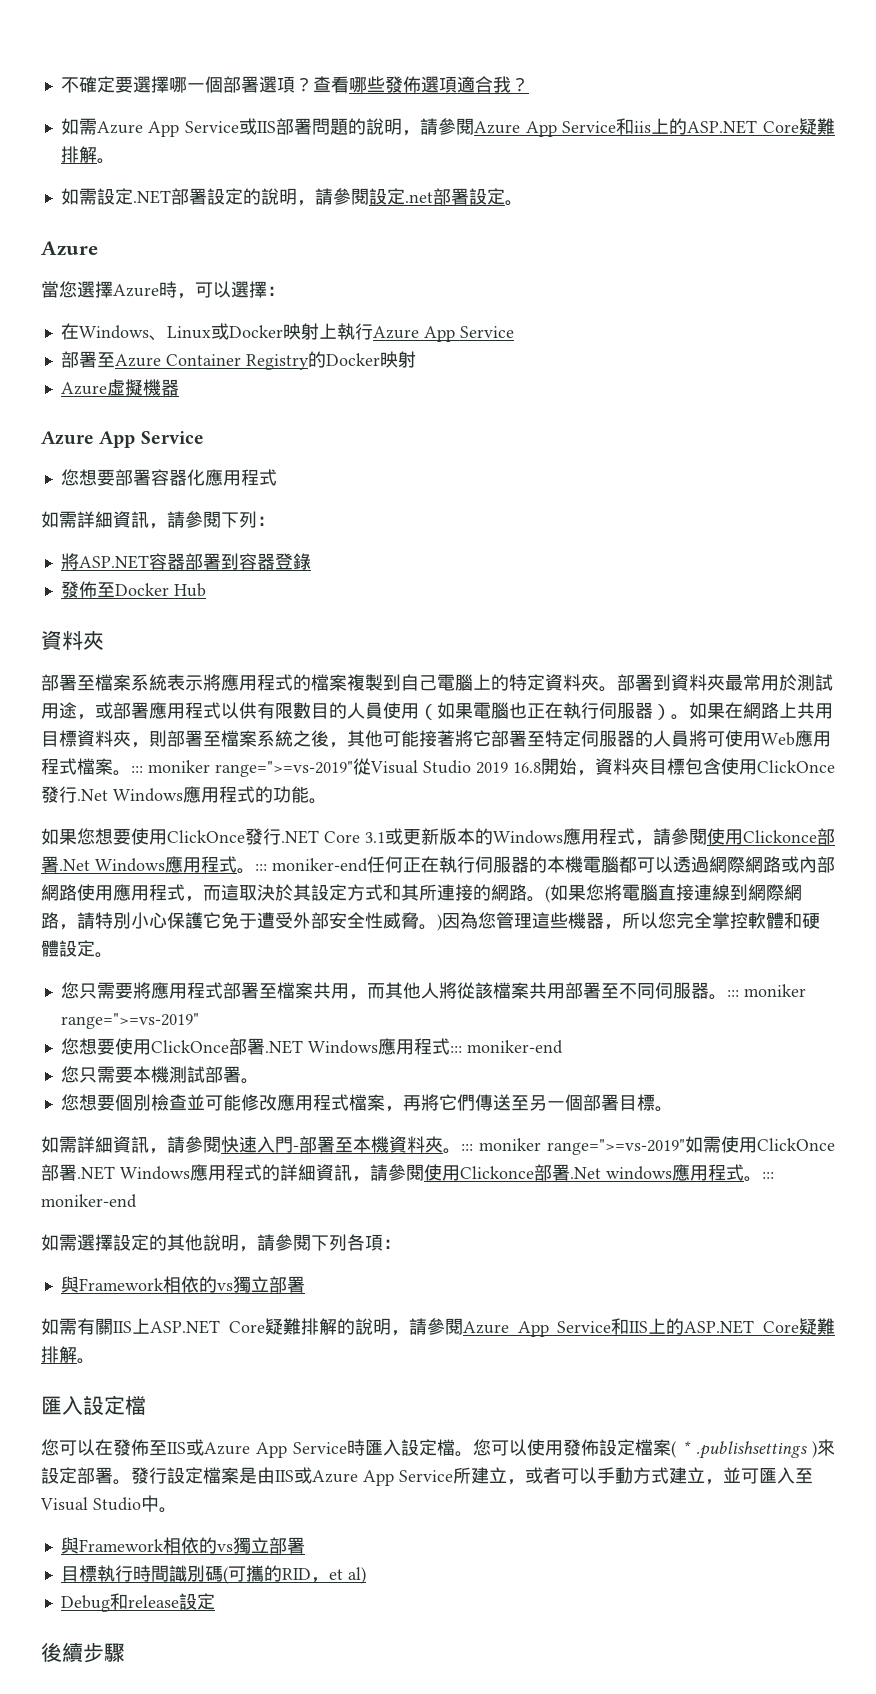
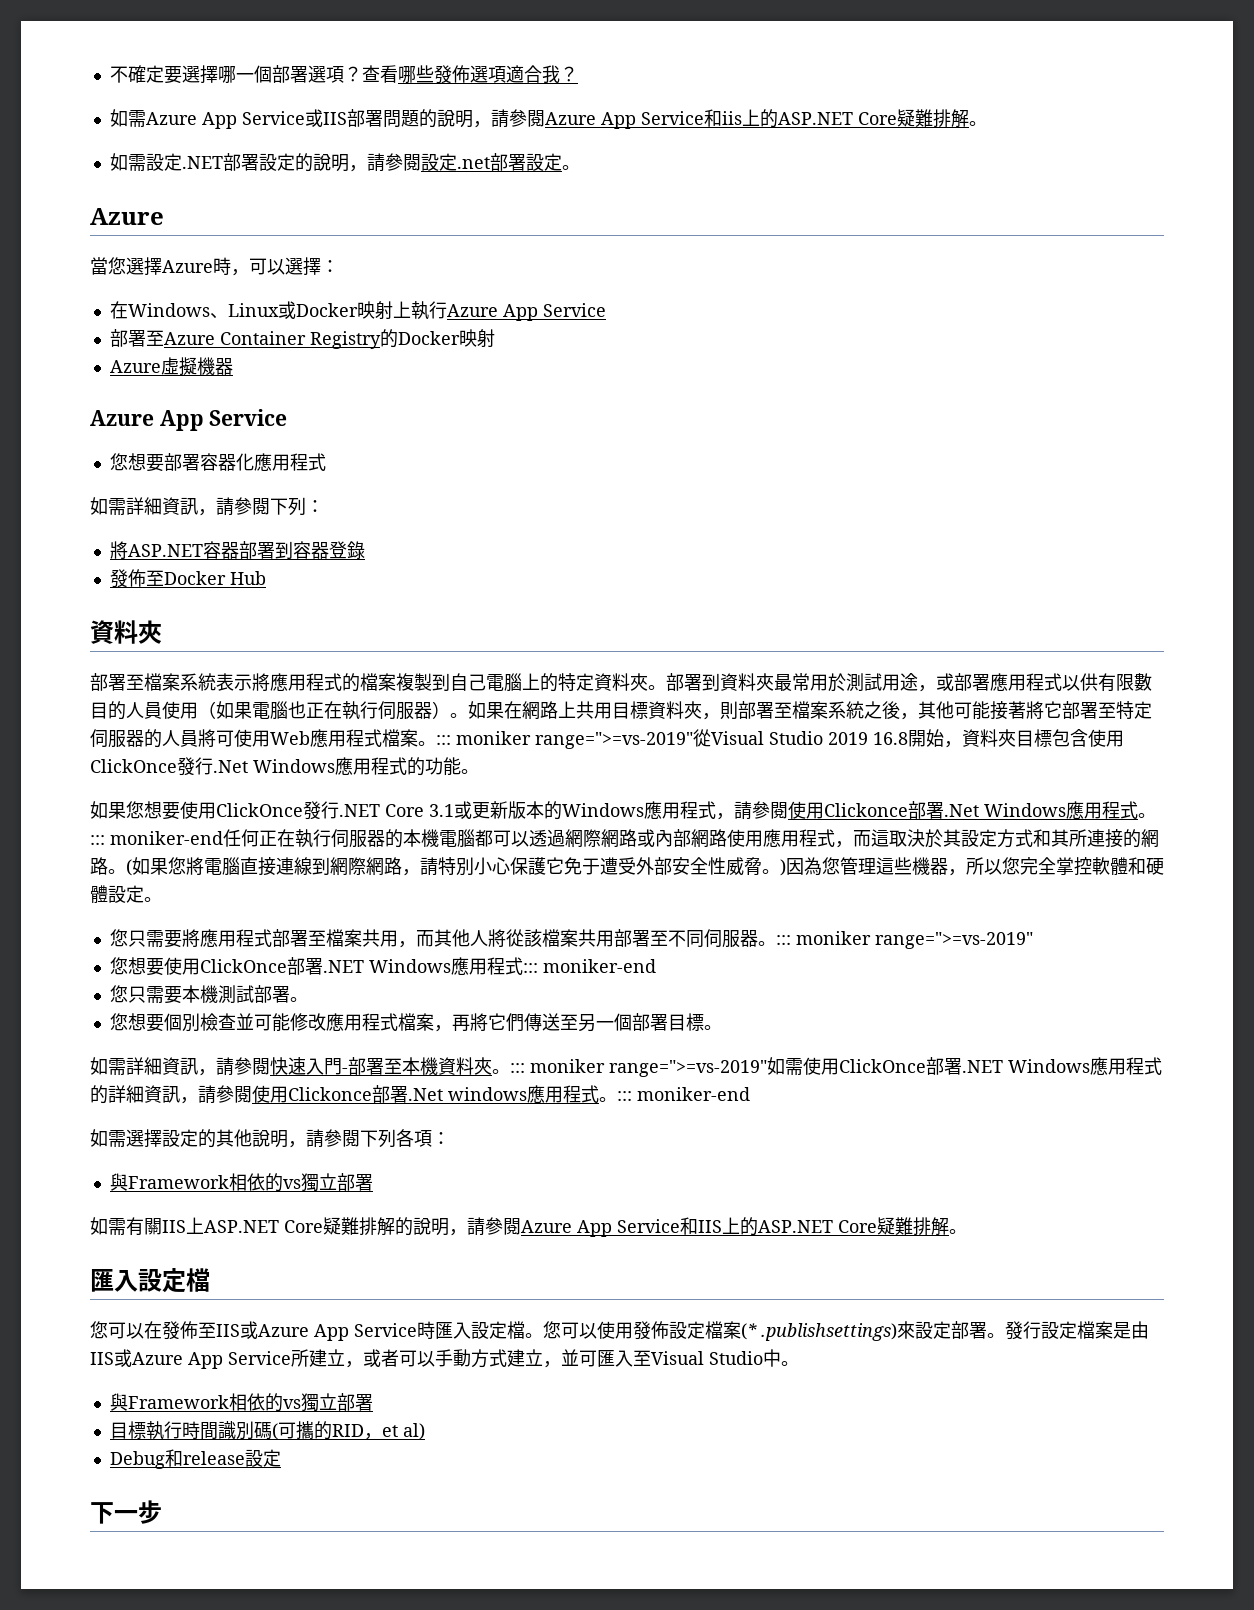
[671,1441,817,1459] ( * .publishsettings ) -> [741,1323,897,1341] (* .publishsettings)
[41,1642,125,1663] 後續步驟 -> [90,1500,162,1524] 下一步

